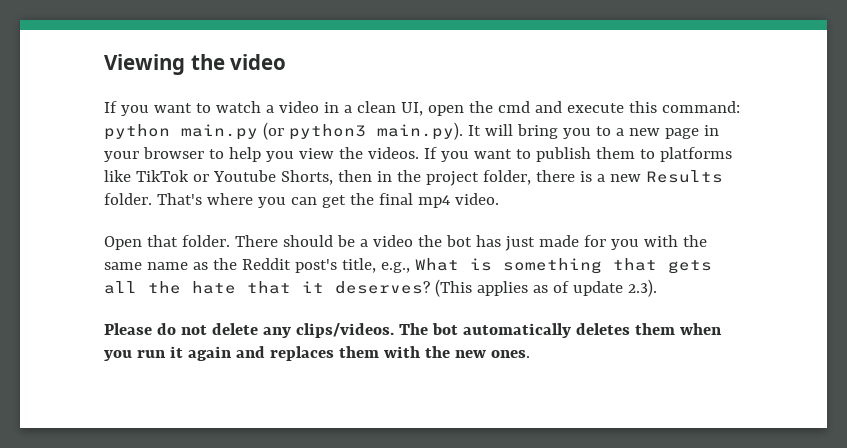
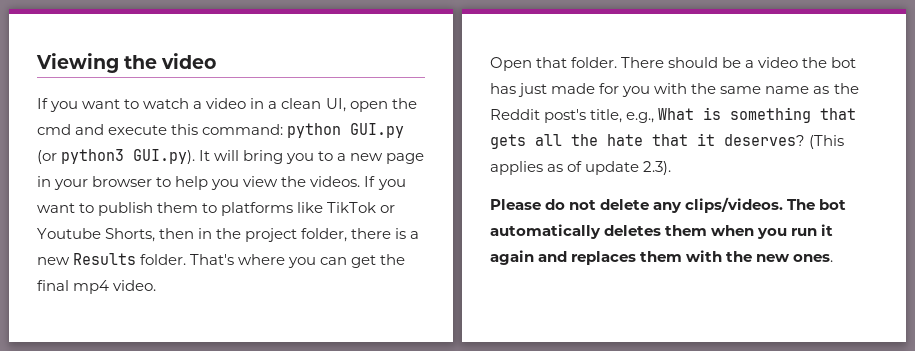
[181,124,258,140] main.py -> [350,123,405,138] GUI.py
[376,122,463,140] main.py). -> [133,149,196,164] GUI.py).

